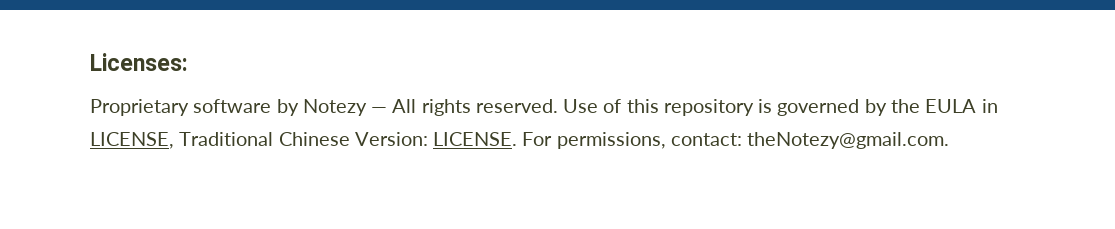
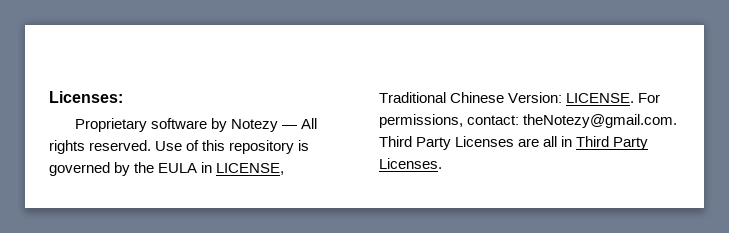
(950, 140) none -> [379,136,649,150] [379,158,442,169] Third Party Licenses are all in Third Party Licenses.

